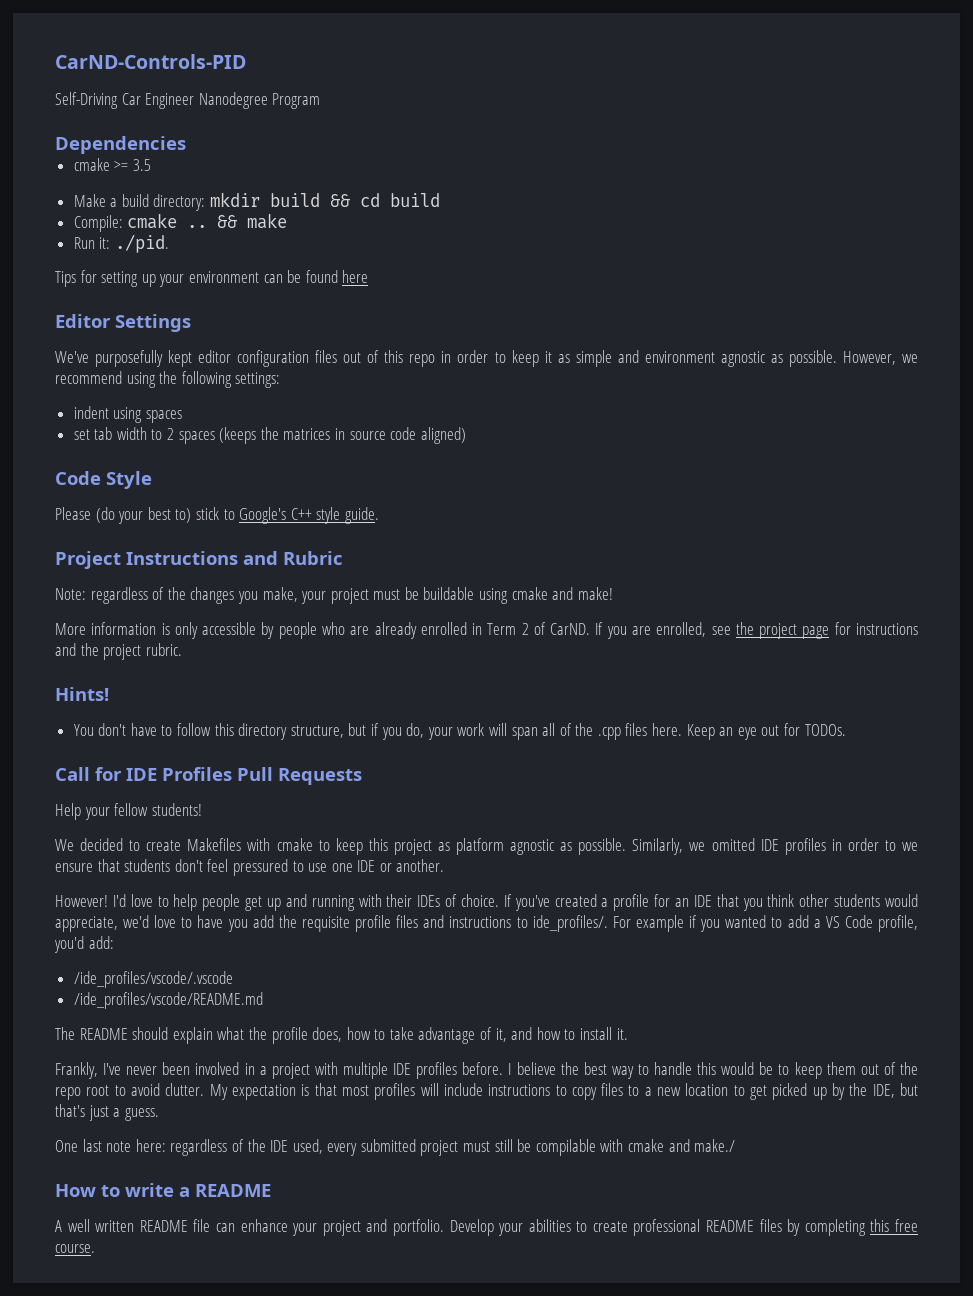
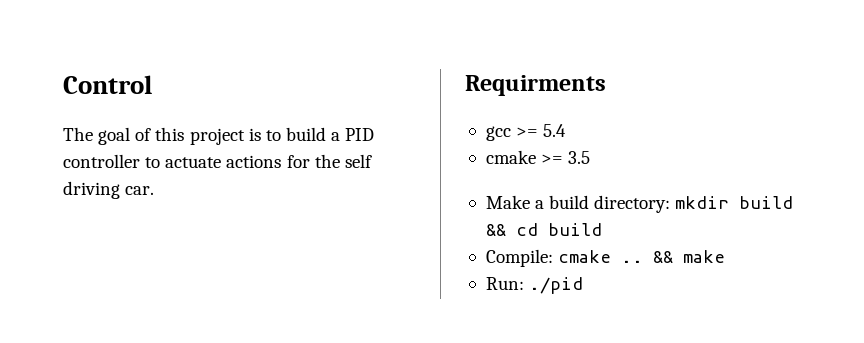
[55,54,246,69] [55,92,321,109] [55,136,186,154] CarND-Controls-PID // Self-Driving Car Engineer Nanodegree Program // Dependencies -> [63,75,152,94] [63,127,375,145] [63,154,372,168] [63,181,155,199] [465,75,606,96] [485,124,567,141] Control // The goal of this project is to build a PID controller to actuate actions for the self driving car. // Requirments // gcc >= 5.4
[73,234,169,253] [55,270,369,287] [55,314,191,332] [55,350,918,367] [55,371,281,388] [73,406,182,423] [73,427,466,444] [55,471,152,489] [55,507,379,524] [55,551,343,569] [55,587,613,604] [55,622,918,639] [55,643,182,660] [55,687,109,701] [73,723,846,740] [55,767,362,785] [55,803,202,820] [55,838,919,855] [55,859,445,876] [55,894,918,911] [55,915,919,932] [54,936,114,953] [73,971,233,988] [73,992,263,1009] [55,1027,628,1044] [55,1062,919,1079] [55,1083,918,1100] [55,1104,159,1121] [55,1139,736,1156] [55,1183,271,1197] [55,1219,919,1236] [55,1244,95,1253] Run it: ./pid. // Tips for setting up your environment can be found here // Editor Settings // We've purposefully kept editor configuration files out of this repo in order to keep it as simple and environment agnostic as possible. However, we recommend using the following settings: // indent using spaces // set tab width to 2 spaces (keeps the matrices in source code aligned) // Code Style // Please (do your best to) stick to Google's C++ style guide. // Project Instructions and Rubric // Note: regardless of the changes you make, your project must be buildable using cmake and make! // More information is only accessible by people who are already enrolled in Term 2 of CarND. If you are enrolled, see the project page for instructions and the project rubric. // Hints! // You don't have to follow this directory structure, but if you do, your work will span all of the .cpp files here. Keep an eye out for TODOs. // Call for IDE Profiles Pull Requests // Help your fellow students! // We decided to create Makefiles with cmake to keep this project as platform agnostic as possible. Similarly, we omitted IDE profiles in order to we ensure that students don't feel pressured to use one IDE or another. // However! I'd love to help people get up and running with their IDEs of choice. If you've created a profile for an IDE that you think other students would appreciate, we'd love to have you add the requisite profile files and instructions to ide_profiles/. For example if you wanted to add a VS Code profile, you'd add: // /ide_profiles/vscode/.vscode // /ide_profiles/vscode/README.md // The README should explain what the profile does, how to take advantage of it, and how to install it. // Frankly, I've never been involved in a project with multiple IDE profiles before. I believe the best way to handle this would be to keep them out of the repo root to avoid clutter. My expectation is that most profiles will include instructions to copy files to a new location to get picked up by the IDE, but that's just a guess. // One last note here: regardless of the IDE used, every submitted project must still be compilable with cmake and make./ // How to write a README // A well written README file can enhance your project and portfolio. Develop your abilities to create professional README files by completing this free course. -> [485,277,584,294] Run: ./pid

